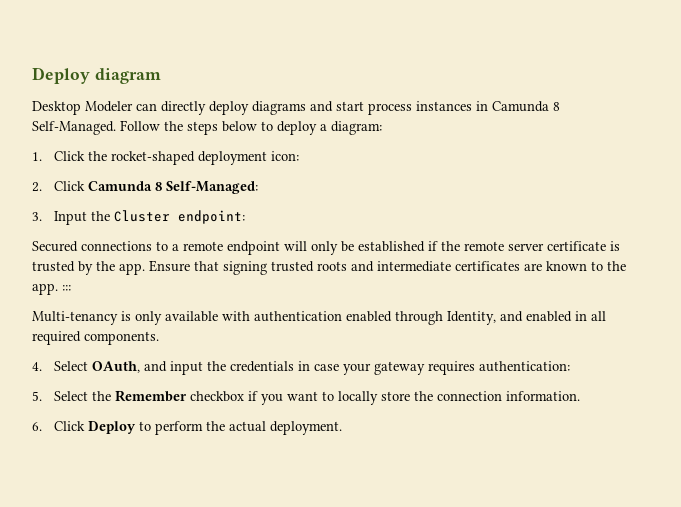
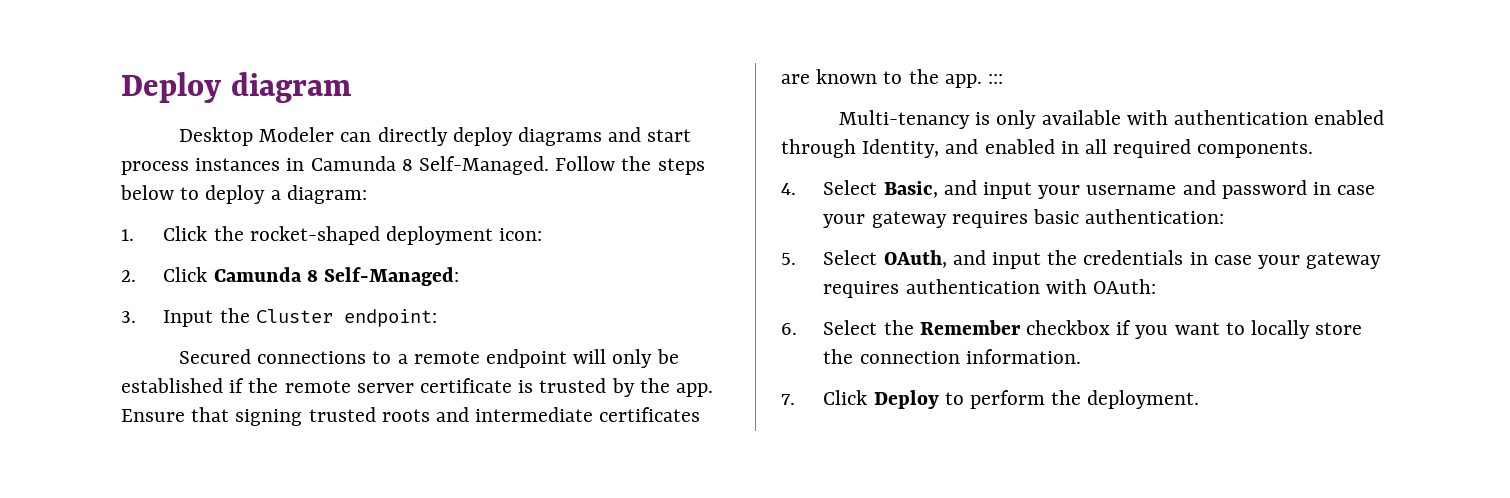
(89, 366) none -> [883,180,1376,199] [823,209,1225,228] [781,250,878,265] Basic, and input your username and password in case your gateway requires basic authentication: // 5. Select
[479,361,571,372] [32,391,42,401] authentication: // 5. -> [905,279,1157,294] [781,323,797,335] authentication with OAuth: // 6.
[32,422,42,431] 6. -> [781,394,795,405] 7.
[229,421,267,432] actual -> (1082, 397) none

